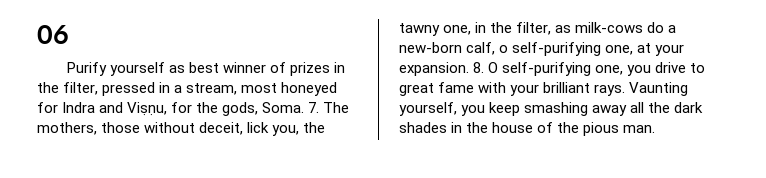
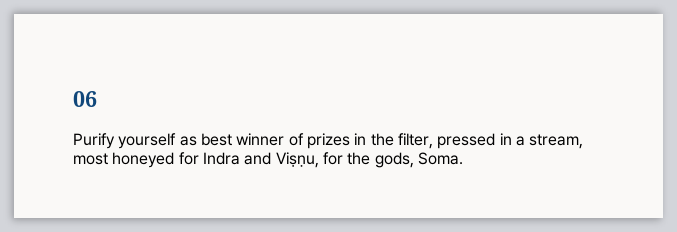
[308,102,350,113] [37,122,326,136] [399,22,677,36] [399,42,685,56] [399,62,706,76] [399,82,689,96] [399,102,704,116] [399,122,656,136] 7. The mothers, those without deceit, lick you, the tawny one, in the filter, as milk-cows do a new-born calf, o self-purifying one, at your expansion. 8. O self-purifying one, you drive to great fame with your brilliant rays. Vaunting yourself, you keep smashing away all the dark shades in the house of the pious man. -> (463, 158) none

